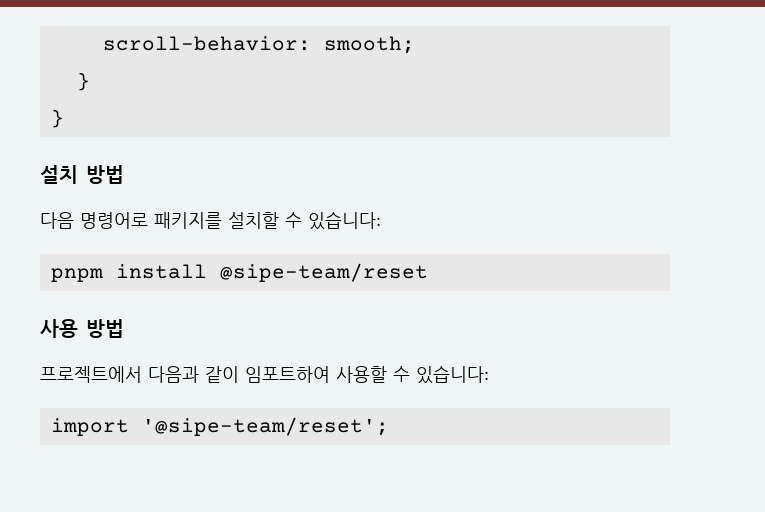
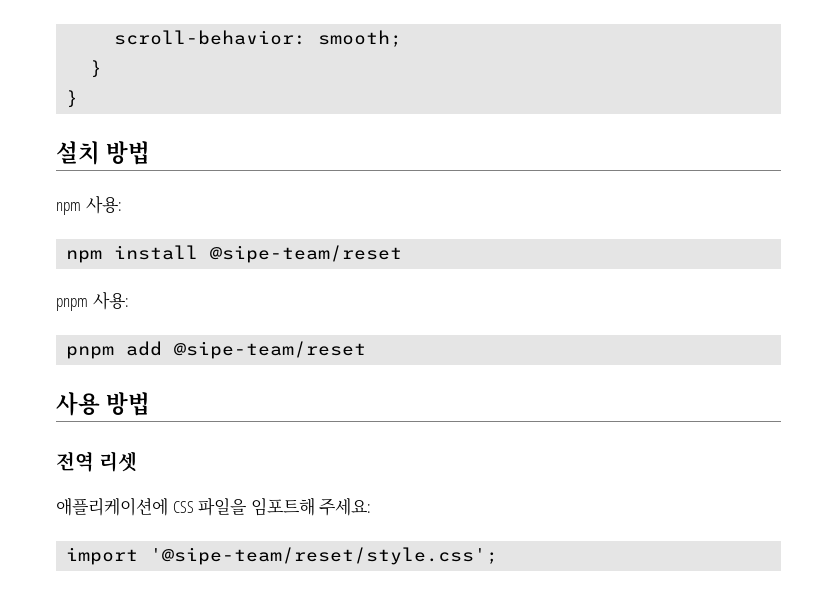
[40,211,381,230] [50,263,428,282] [40,319,124,338] [40,365,489,384] 다음 명령어로 패키지를 설치할 수 있습니다: // pnpm install @sipe-team/reset // 사용 방법 // 프로젝트에서 다음과 같이 임포트하여 사용할 수 있습니다: -> [56,195,122,215] [66,245,403,263] [56,291,129,311] [66,341,367,359] [56,392,151,416] [56,451,138,472] [56,497,372,516] npm 사용: // npm install @sipe-team/reset // pnpm 사용: // pnpm add @sipe-team/reset // 사용 방법 // 전역 리셋 // 애플리케이션에 CSS 파일을 임포트해 주세요:
[141,417,389,436] '@sipe-team/reset'; -> [150,547,499,565] '@sipe-team/reset/style.css';

